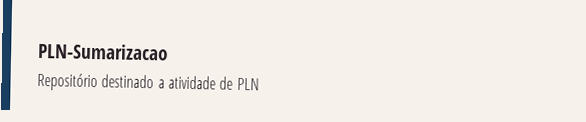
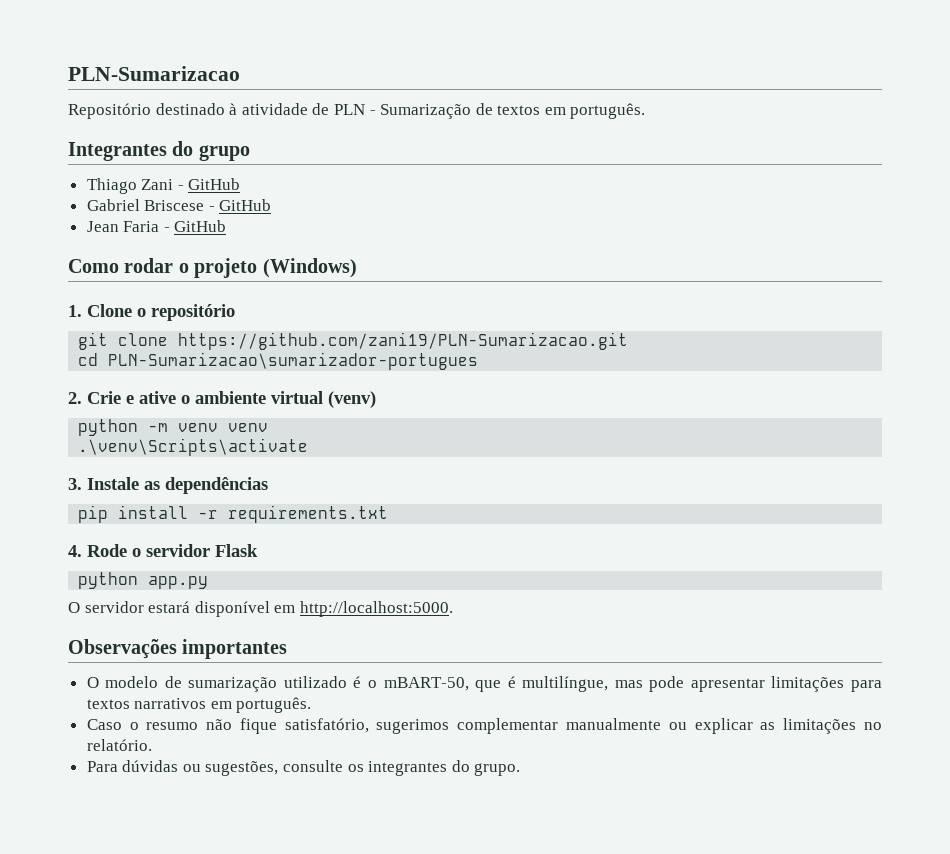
[157,79,165,89] a -> [229,103,238,115] à
(260, 84) none -> [369,103,646,119] [68,141,250,161] [86,178,241,194] [86,199,272,211] [86,220,227,232] [68,258,357,278] [68,304,235,321] [78,332,629,350] [78,352,479,370] [68,391,376,408] [78,419,269,436] [78,438,309,456] [68,477,268,494] [78,505,389,523] [68,544,258,557] [78,572,209,589] [68,601,453,617] [68,639,288,659] [86,676,882,692] [86,697,312,713] [86,718,882,734] [86,739,152,751] [86,760,521,776] - Sumarização de textos em português. // Integrantes do grupo // Thiago Zani - GitHub // Gabriel Briscese - GitHub // Jean Faria - GitHub // Como rodar o projeto (Windows) // 1. Clone o repositório // git clone https://github.com/zani19/PLN-Sumarizacao.git // cd PLN-Sumarizacao\sumarizador-portugues // 2. Crie e ative o ambiente virtual (venv) // python -m venv venv // .\venv\Scripts\activate // 3. Instale as dependências // pip install -r requirements.txt // 4. Rode o servidor Flask // python app.py // O servidor estará disponível em http://localhost:5000. // Observações importantes // O modelo de sumarização utilizado é o mBART-50, que é multilíngue, mas pode apresentar limitações para textos narrativos em português. // Caso o resumo não fique satisfatório, sugerimos complementar manualmente ou explicar as limitações no relatório. // Para dúvidas ou sugestões, consulte os integrantes do grupo.

